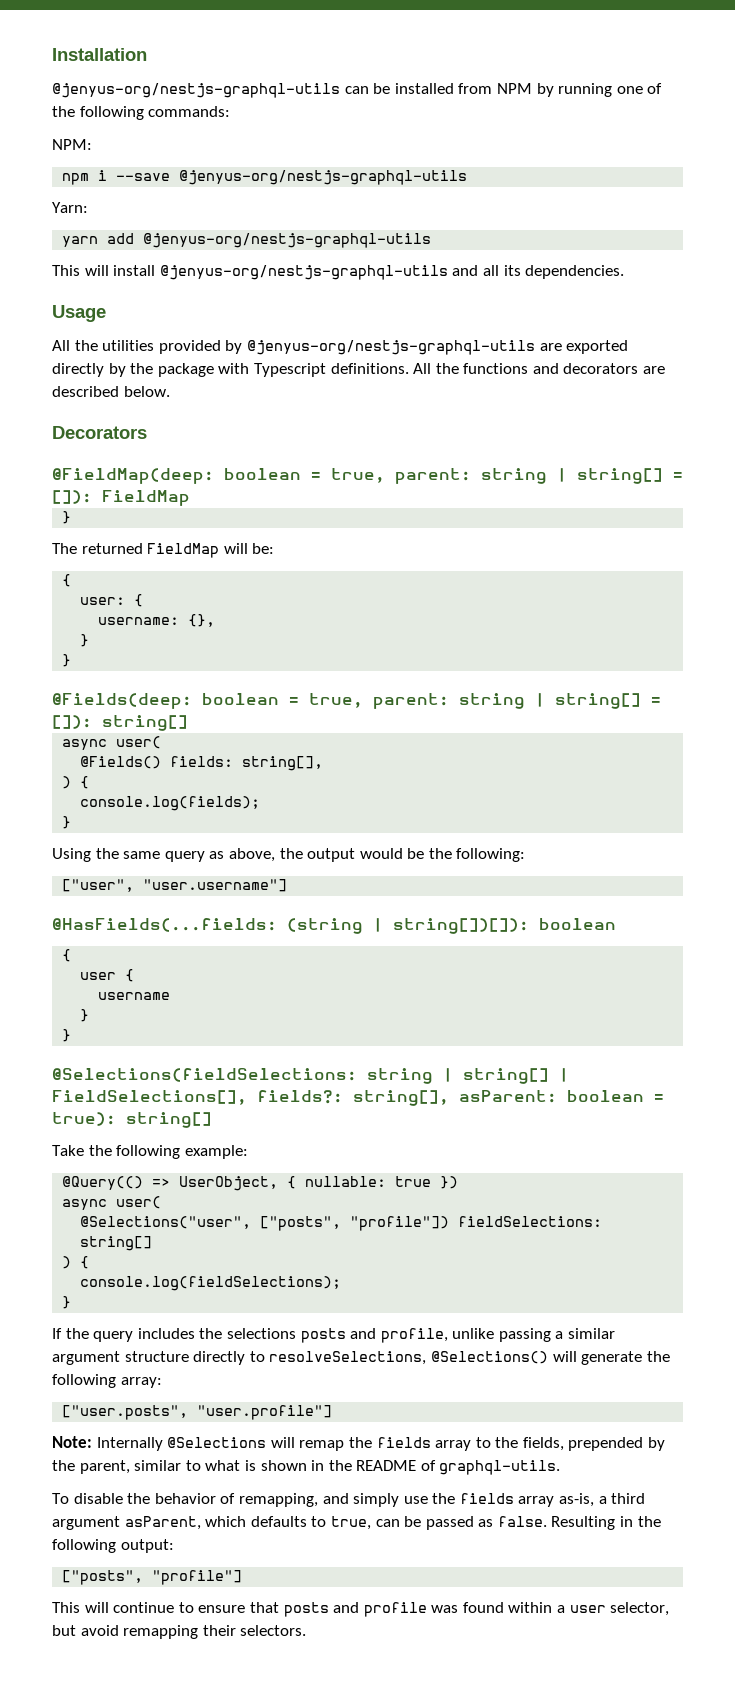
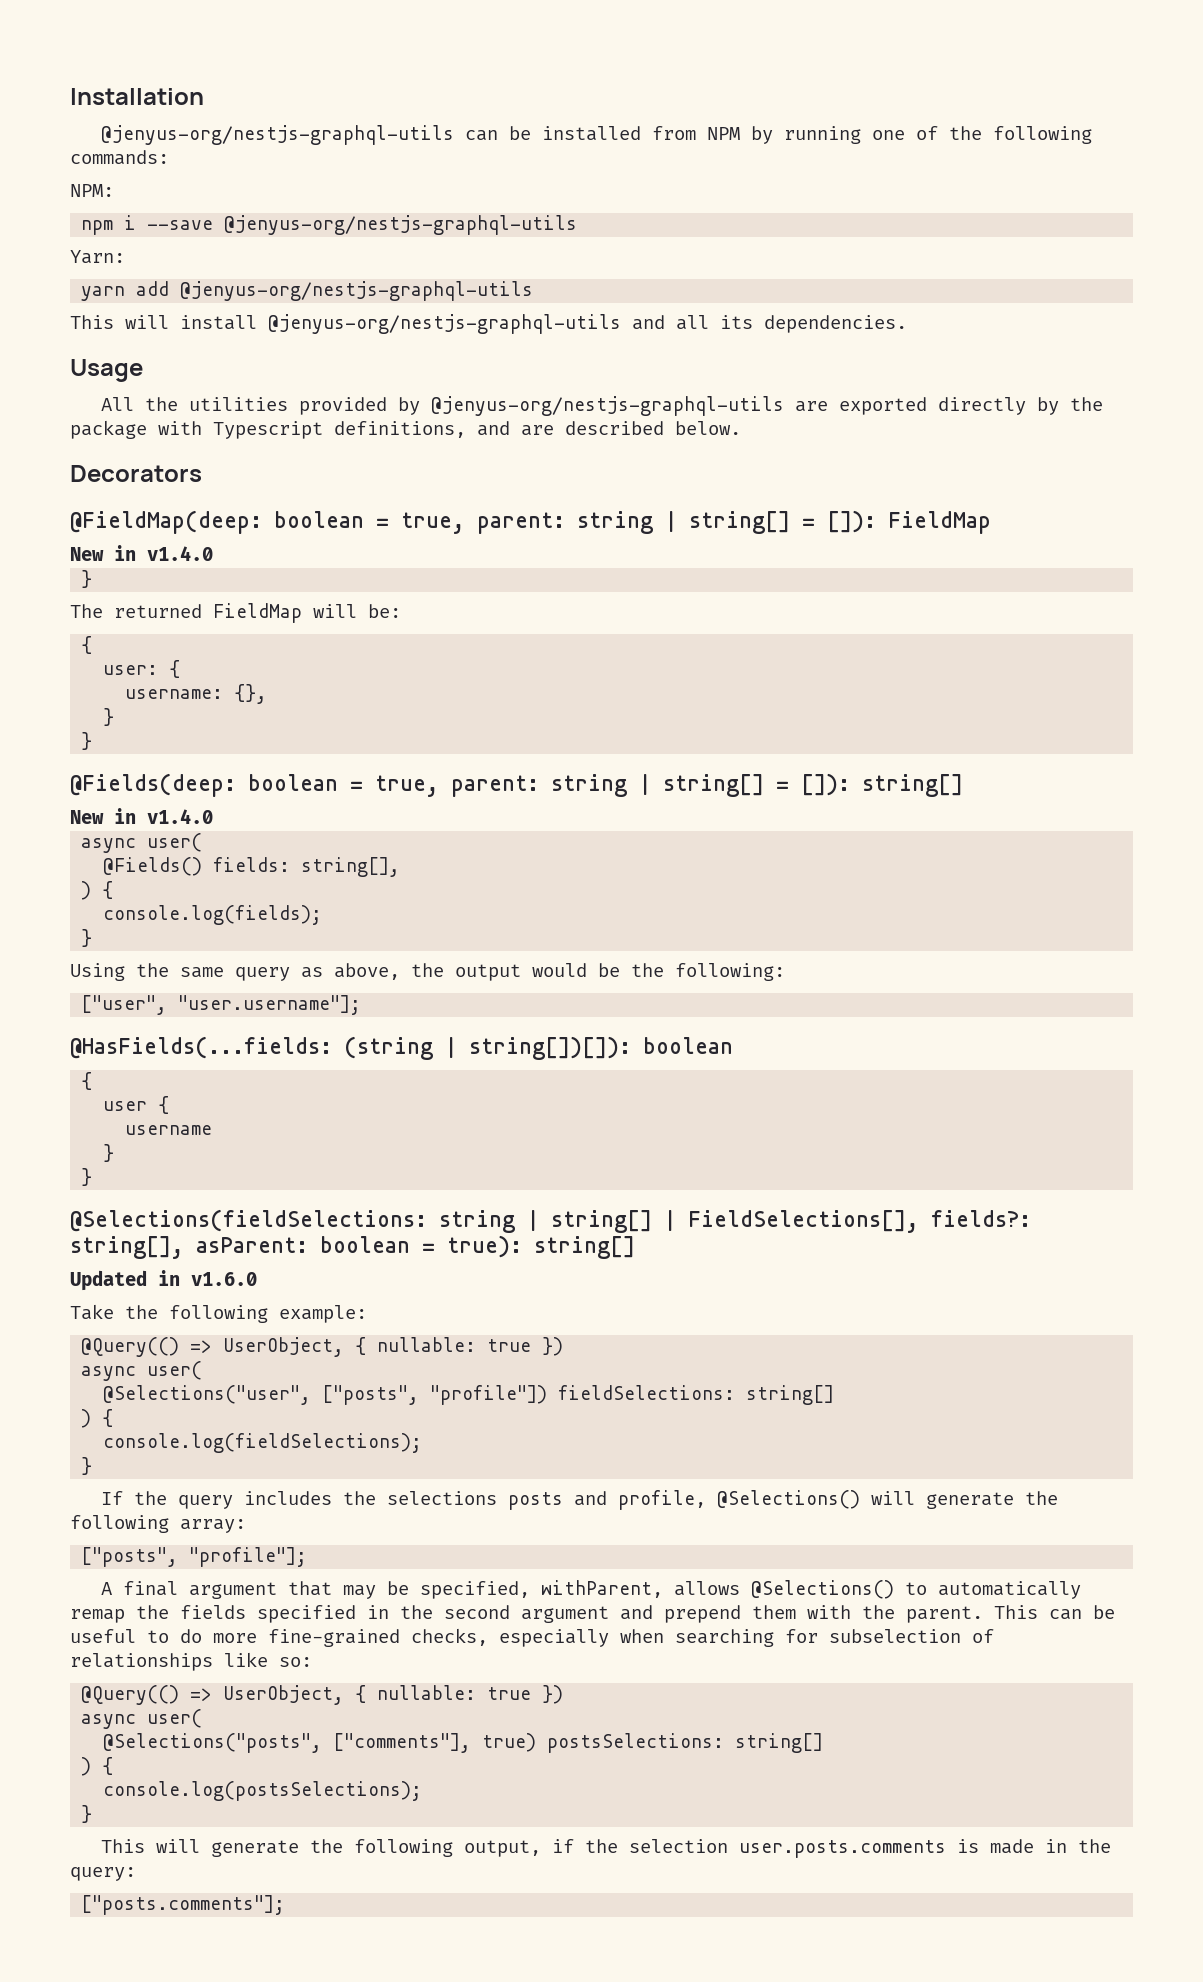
[330,363,639,374] definitions. All the functions and decorators -> [334,421,510,438] definitions, and
(190, 498) none -> [70,545,213,561] // New in v1.4.0
(188, 723) none -> [70,808,213,824] // New in v1.4.0
[143,879,288,892] "user.username"] -> [178,995,362,1015] "user.username"];
(212, 1120) none -> [70,1270,257,1291] // Updated in v1.6.0
[452,1328,616,1342] [52,1351,427,1365] unlike passing a similar argument structure directly to resolveSelections, -> (707, 1500) none
[62,1405,333,1420] [52,1436,666,1451] [52,1460,561,1475] [52,1493,646,1507] [52,1516,661,1530] [52,1539,174,1553] [62,1570,243,1585] [52,1602,670,1617] [52,1625,307,1639] ["user.posts", "user.profile"] // Note: Internally @Selections will remap the fields array to the fields, prepended by the parent, similar to what is shown in the README of graphql-utils. // To disable the behavior of remapping, and simply use the fields array as-is, a third argument asParent, which defaults to true, can be passed as false. Resulting in the following output: // ["posts", "profile"] // This will continue to ensure that posts and profile was found within a user selector, but avoid remapping their selectors. -> [81,1547,308,1567] [101,1580,1082,1599] [70,1605,1115,1623] [70,1628,994,1647] [70,1652,312,1671] [81,1685,564,1705] [81,1709,203,1729] [103,1733,824,1753] [81,1757,114,1776] [103,1781,423,1801] [81,1805,93,1823] [101,1839,1112,1858] [70,1867,136,1881] [81,1895,286,1915] ["posts", "profile"]; // A final argument that may be specified, withParent, allows @Selections() to automatically remap the fields specified in the second argument and prepend them with the parent. This can be useful to do more fine-grained checks, especially when searching for subselection of relationships like so: // @Query(() => UserObject, { nullable: true }) // async user( // @Selections("posts", ["comments"], true) postsSelections: string[] // ) { // console.log(postsSelections); // } // This will generate the following output, if the selection user.posts.comments is made in the query: // ["posts.comments"];

